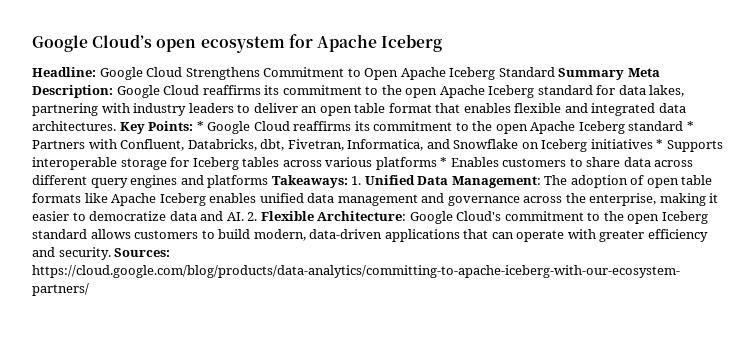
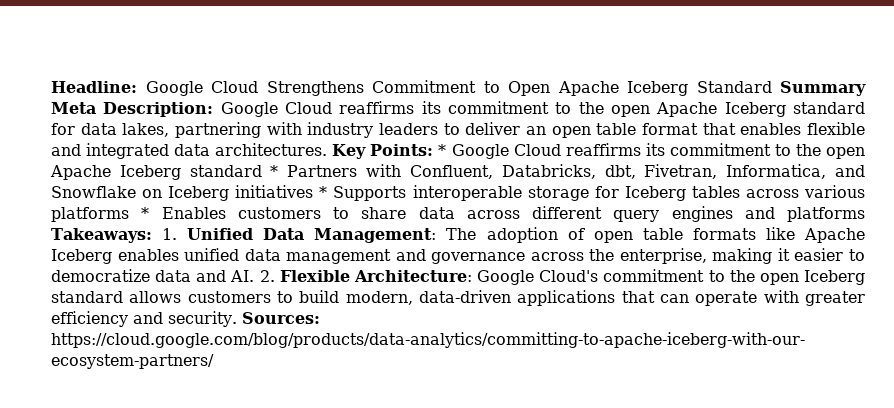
[32,34,443,53] Google Cloud’s open ecosystem for Apache Iceberg // -> (51, 87) none

